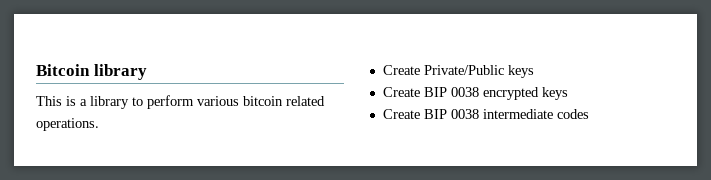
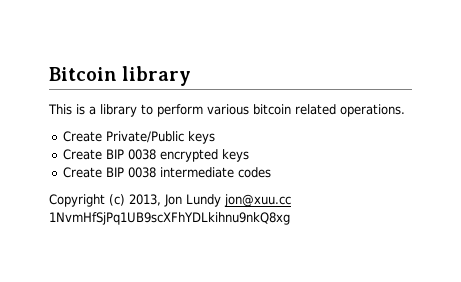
(589, 114) none -> [49,194,291,207] [49,212,290,225] // Copyright (c) 2013, Jon Lundy jon@xuu.cc 1NvmHfSjPq1UB9scXFhYDLkihnu9nkQ8xg

